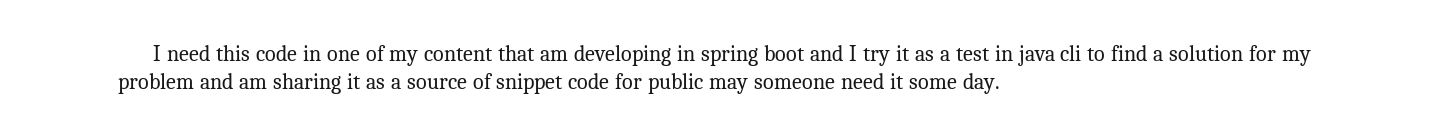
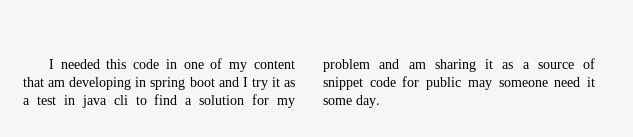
[152,45,210,61] I need -> [48,59,100,69] I needed

